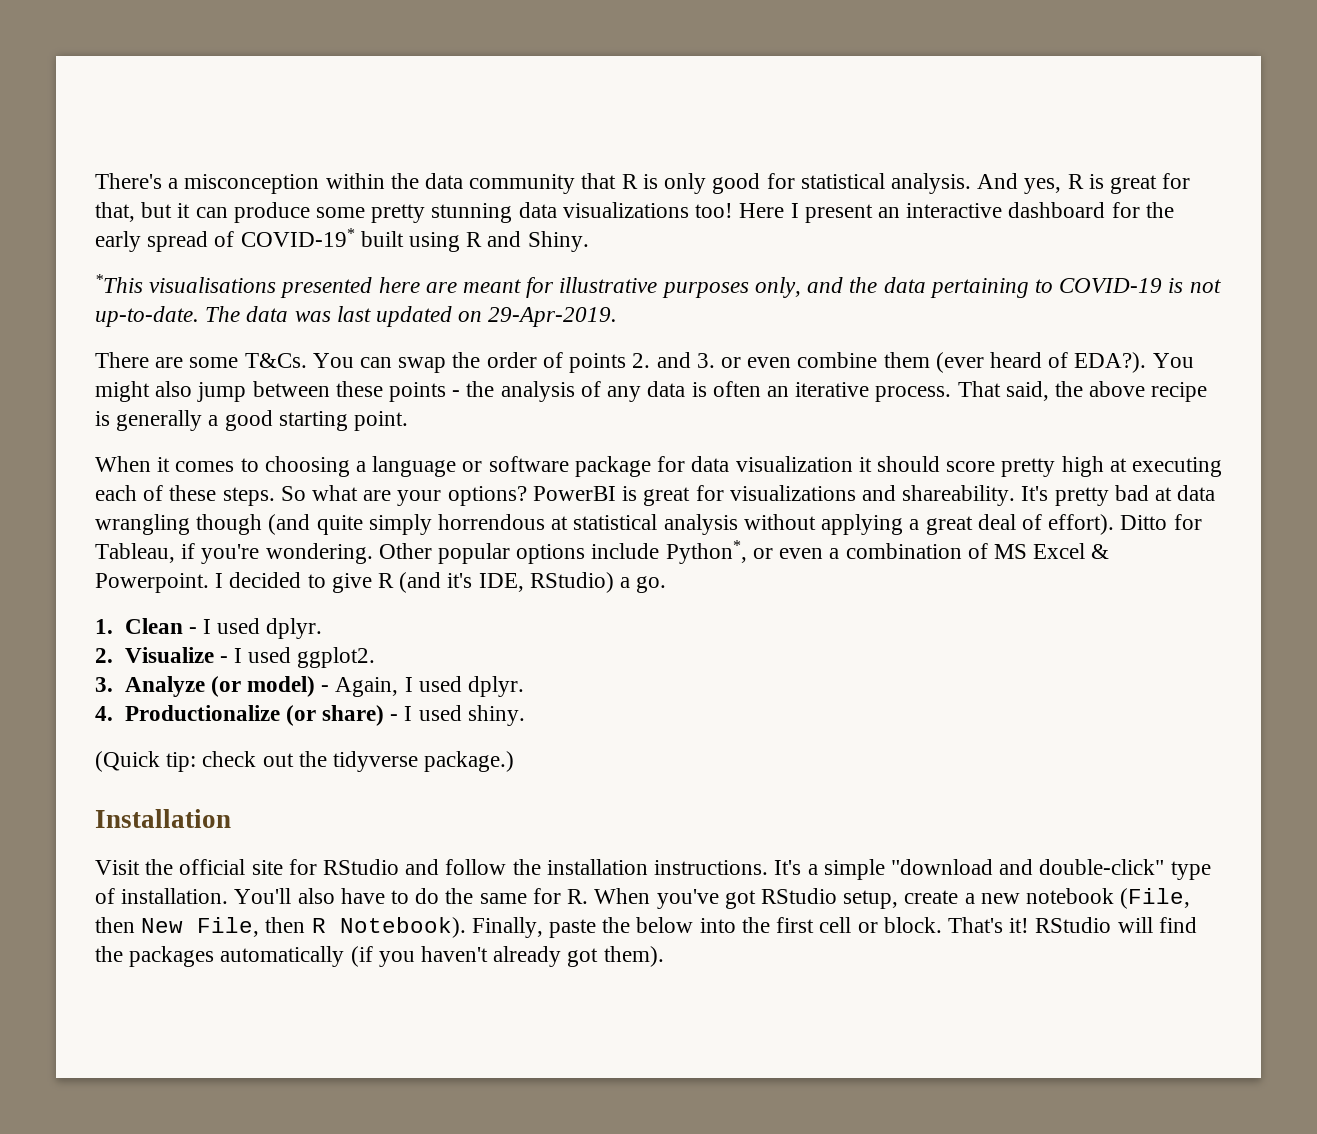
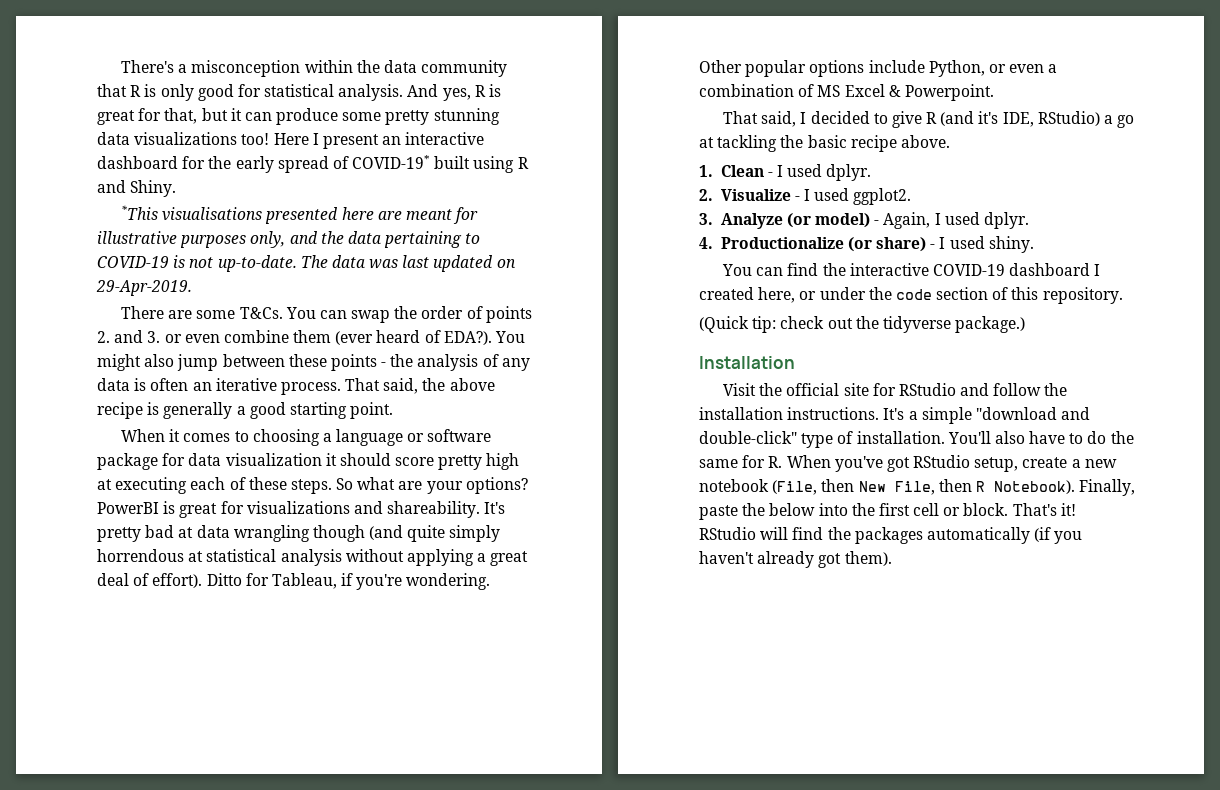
[665,540,747,564] Python*, -> [928,60,985,77] Python,
(209, 583) none -> [722,111,797,127] // That said,
[636,576,667,593] go. -> [1117,115,1135,128] [699,135,950,152] go at tackling the basic recipe above.
(525, 715) none -> [721,263,1101,276] [699,287,1123,304] // You can find the interactive COVID-19 dashboard I created here, or under the code section of this repository.

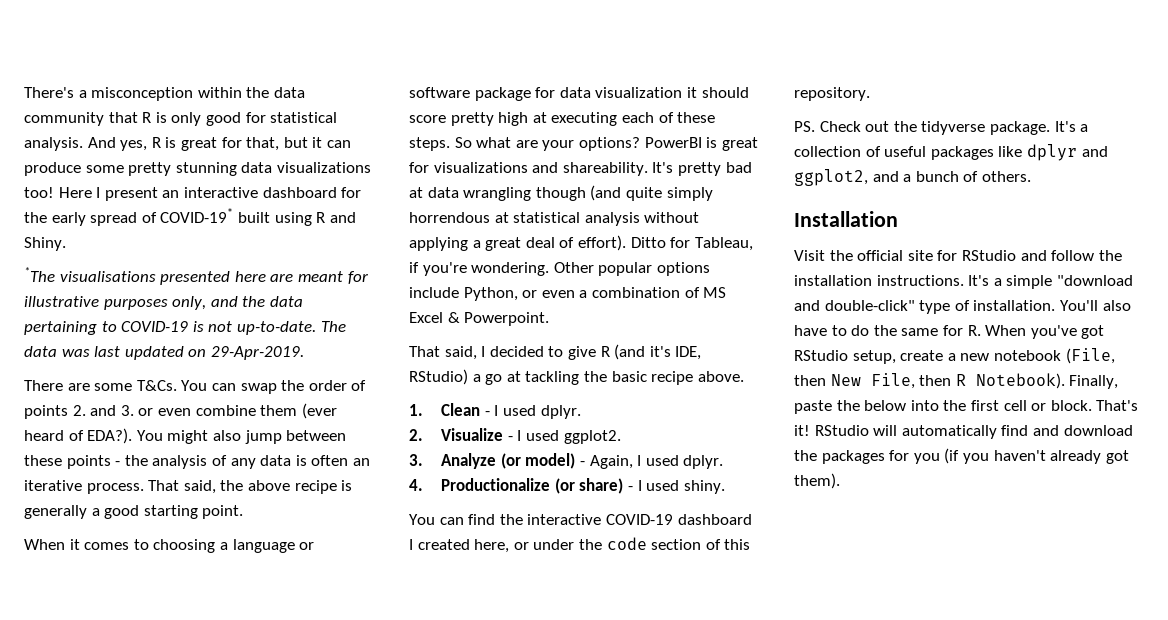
[120,205,158,220] *This -> [24,267,55,282] *The
[699,316,1026,333] (Quick tip: check out the tidyverse package.) -> [794,121,1089,135] [794,144,1108,161] [794,169,1031,186] PS. Check out the tidyverse package. It's a collection of useful packages like dplyr and ggplot2, and a bunch of others.
[792,527,1030,544] find the packages automatically -> [901,425,1133,439] [794,450,940,464] automatically find and download the packages for you

